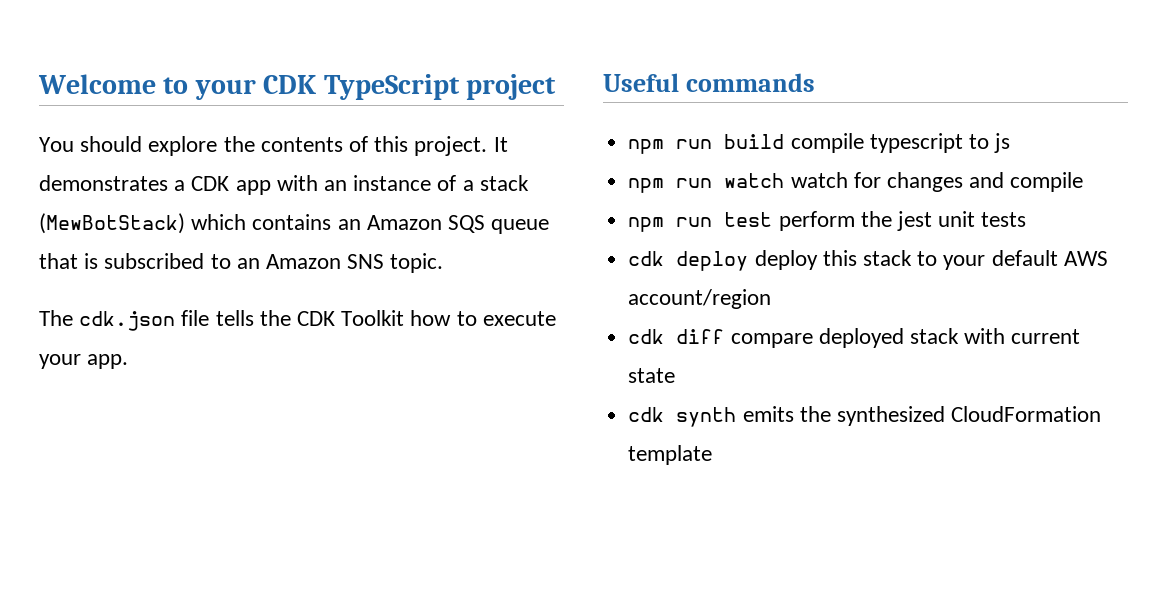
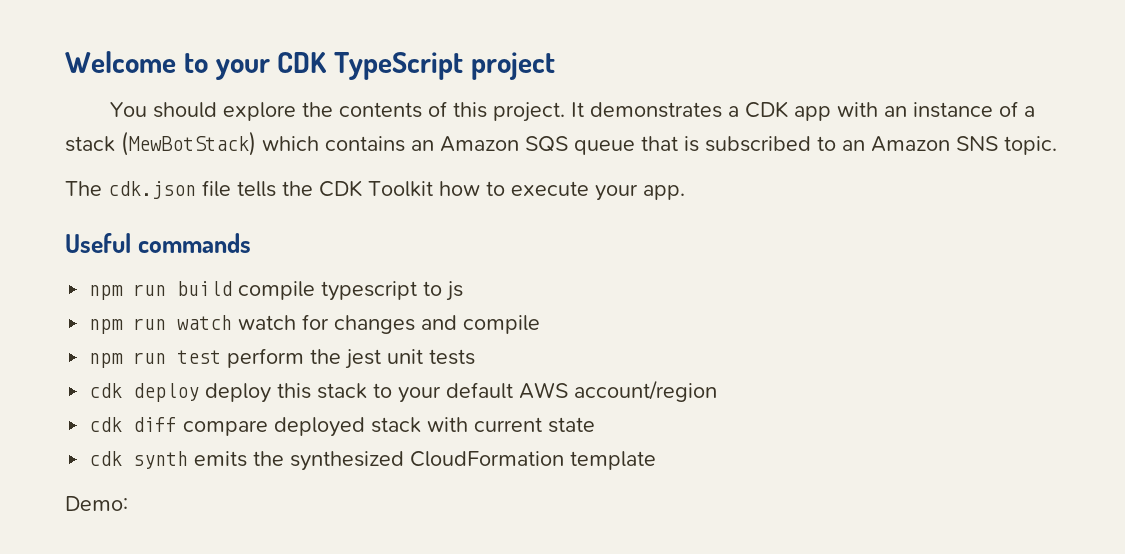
(713, 455) none -> [65,496,128,511] // Demo:

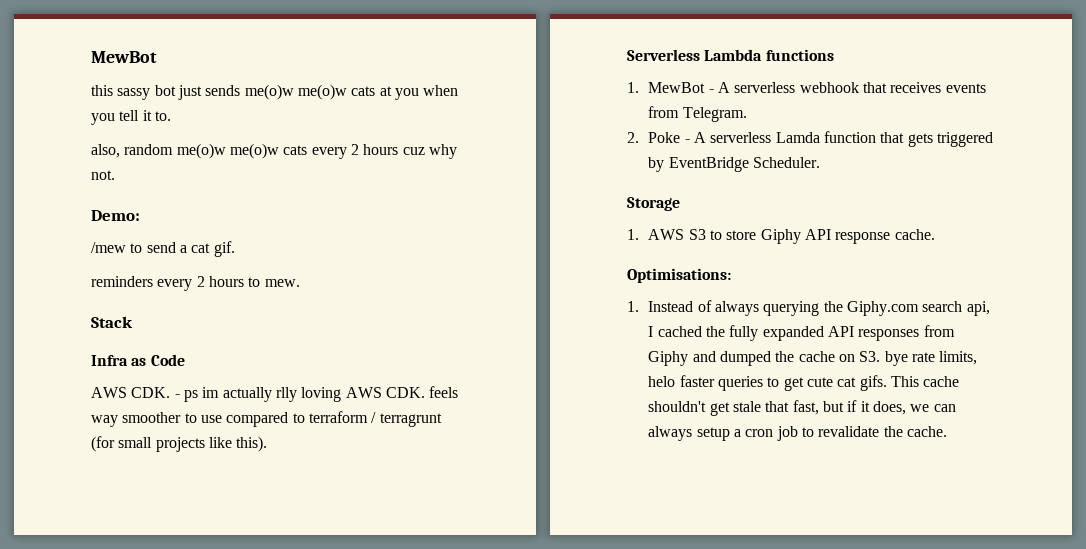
[65,51,556,80] [110,101,1036,122] [65,131,1057,156] [65,180,685,201] [65,233,251,253] [89,281,464,301] [89,314,541,334] [89,348,476,369] [89,380,718,403] [89,417,596,437] [89,451,657,471] [65,496,128,511] Welcome to your CDK TypeScript project // You should explore the contents of this project. It demonstrates a CDK app with an instance of a stack (MewBotStack) which contains an Amazon SQS queue that is subscribed to an Amazon SNS topic. // The cdk.json file tells the CDK Toolkit how to execute your app. // Useful commands // npm run build compile typescript to js // npm run watch watch for changes and compile // npm run test perform the jest unit tests // cdk deploy deploy this stack to your default AWS account/region // cdk diff compare deployed stack with current state // cdk synth emits the synthesized CloudFormation template // Demo: -> [91,51,157,63] [91,84,459,100] [91,110,171,125] [91,143,457,159] [91,170,115,180] [91,210,140,221] [91,241,235,257] [91,276,300,291] [91,316,133,328] [91,354,185,366] [91,386,459,402] [91,411,442,427] [91,436,268,452] [627,49,834,61] [627,82,986,93] [648,106,747,122] [627,131,993,147] [648,157,821,172] [627,197,680,211] [627,229,935,244] [627,268,731,283] [627,300,990,316] [648,325,955,341] [648,351,978,366] [648,375,960,391] [648,400,956,416] [648,426,947,441] MewBot // this sassy bot just sends me(o)w me(o)w cats at you when you tell it to. // also, random me(o)w me(o)w cats every 2 hours cuz why not. // Demo: // /mew to send a cat gif. // reminders every 2 hours to mew. // Stack // Infra as Code // AWS CDK. - ps im actually rlly loving AWS CDK. feels way smoother to use compared to terraform / terragrunt (for small projects like this). // Serverless Lambda functions // 1. MewBot - A serverless webhook that receives events from Telegram. // 2. Poke - A serverless Lamda function that gets triggered by EventBridge Scheduler. // Storage // 1. AWS S3 to store Giphy API response cache. // Optimisations: // 1. Instead of always querying the Giphy.com search api, I cached the fully expanded API responses from Giphy and dumped the cache on S3. bye rate limits, helo faster queries to get cute cat gifs. This cache shouldn't get stale that fast, but if it does, we can always setup a cron job to revalidate the cache.

